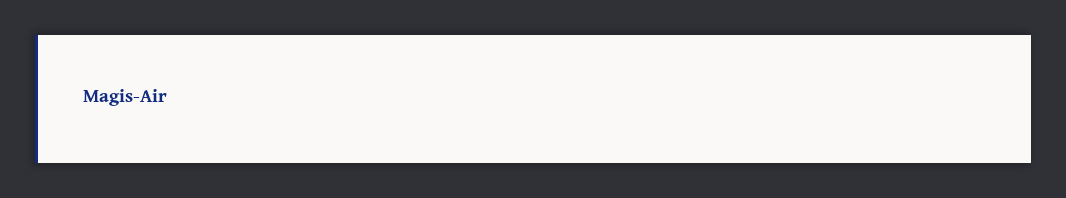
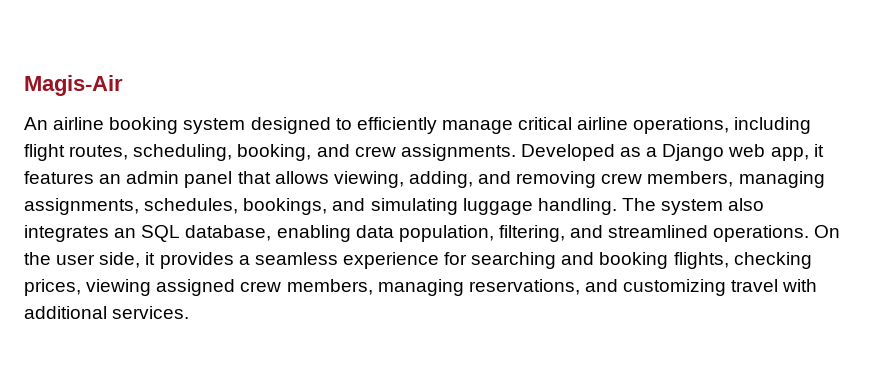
(167, 97) none -> [24,117,812,134] [24,144,824,161] [24,171,825,188] [24,198,765,215] [24,225,841,242] [24,252,812,269] [24,279,818,296] [24,306,190,319] // An airline booking system designed to efficiently manage critical airline operations, including flight routes, scheduling, booking, and crew assignments. Developed as a Django web app, it features an admin panel that allows viewing, adding, and removing crew members, managing assignments, schedules, bookings, and simulating luggage handling. The system also integrates an SQL database, enabling data population, filtering, and streamlined operations. On the user side, it provides a seamless experience for searching and booking flights, checking prices, viewing assigned crew members, managing reservations, and customizing travel with additional services.

